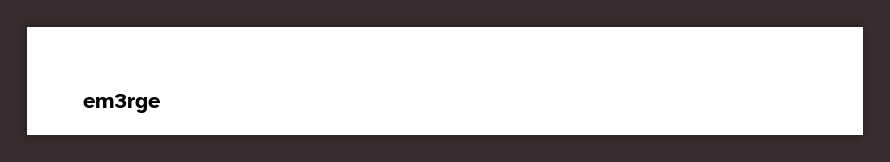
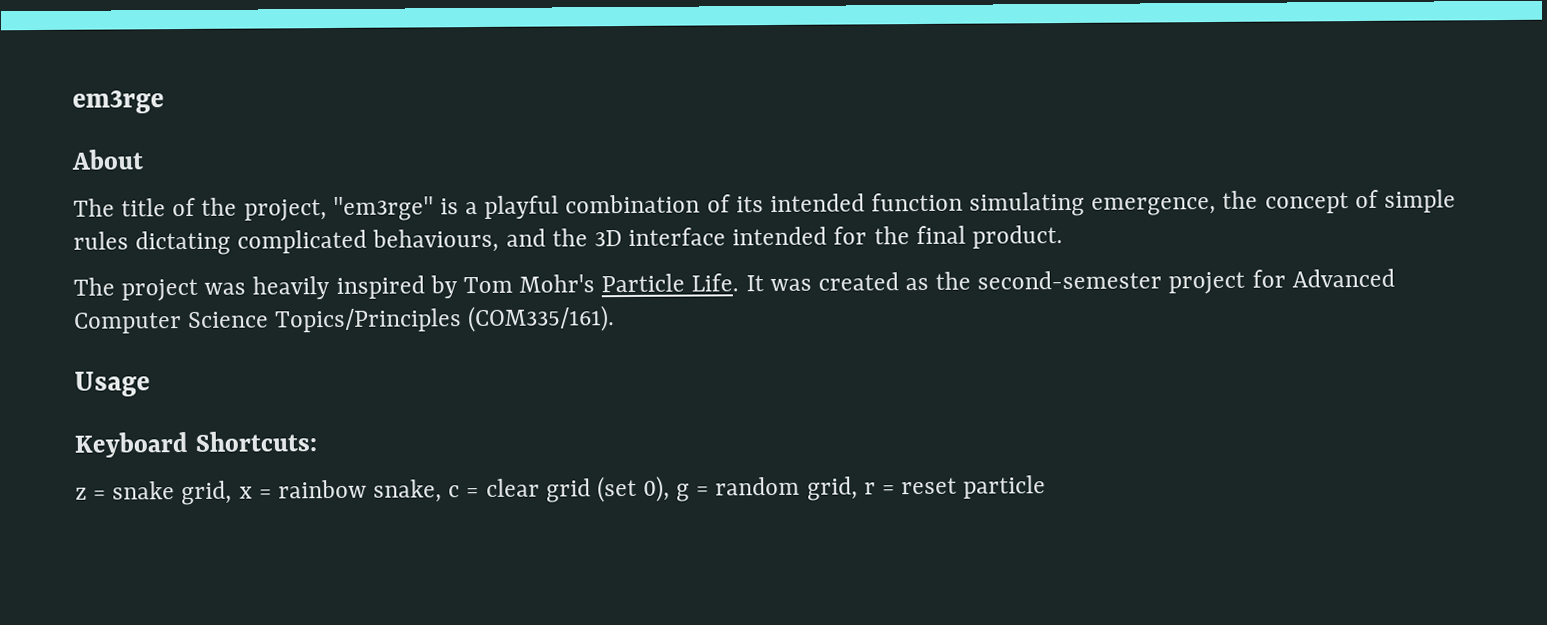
(161, 103) none -> [71,149,144,170] [73,189,1456,222] [73,225,1063,256] [73,268,1395,302] [73,305,616,334] [74,371,150,397] [74,431,317,458] [75,475,1047,506] // About // The title of the project, "em3rge" is a playful combination of its intended function simulating emergence, the concept of simple rules dictating complicated behaviours, and the 3D interface intended for the final product. // The project was heavily inspired by Tom Mohr's Particle Life. It was created as the second-semester project for Advanced Computer Science Topics/Principles (COM335/161). // Usage // Keyboard Shortcuts: // z = snake grid, x = rainbow snake, c = clear grid (set 0), g = random grid, r = reset particle

